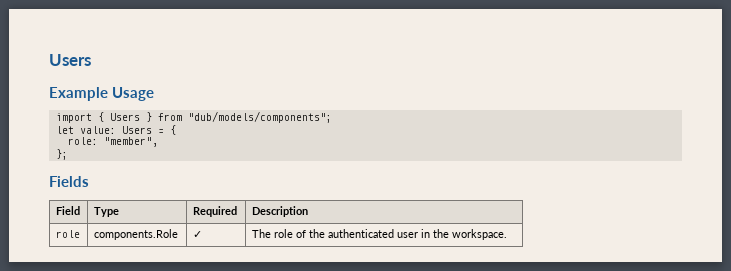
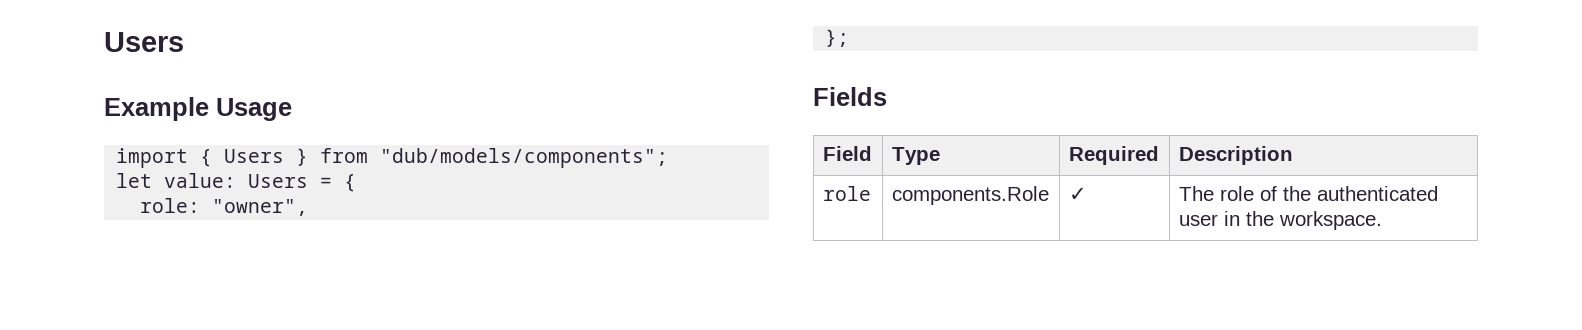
[103,137,158,147] "member", -> [212,199,309,216] "owner",

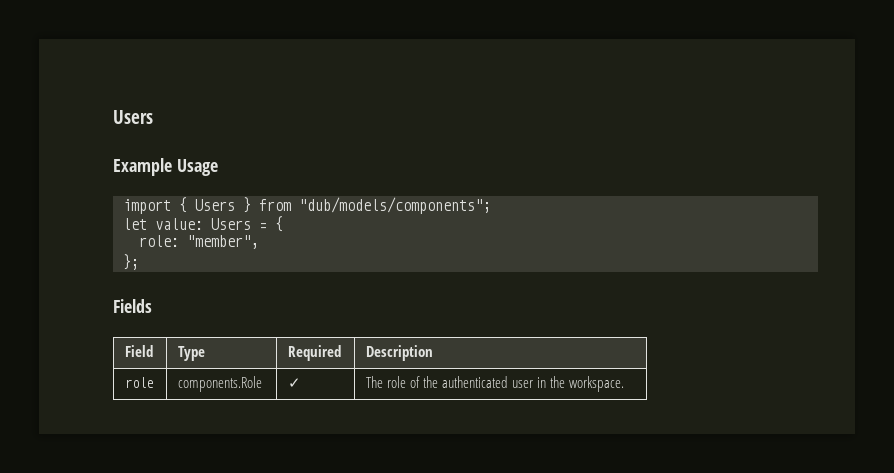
[212,199,309,216] "owner", -> [186,235,259,249] "member",

